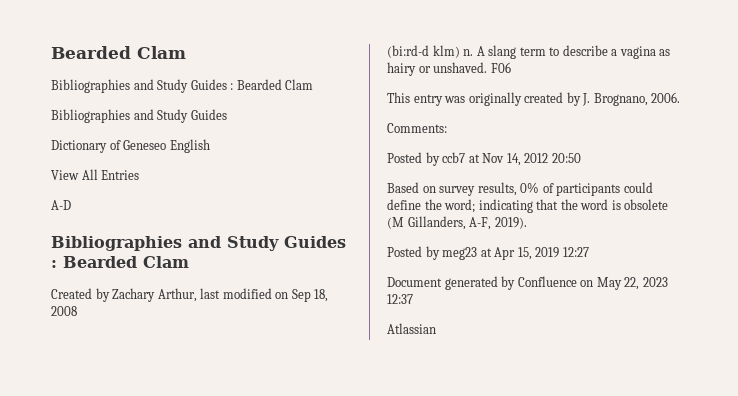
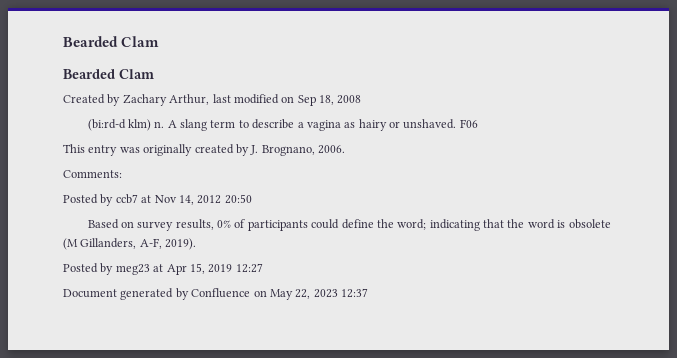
[51,46,186,59] [51,79,314,93] [51,109,227,123] [51,139,210,153] [51,169,140,180] [51,200,71,210] [51,236,346,251] [51,260,57,268] Bearded Clam // Bibliographies and Study Guides : Bearded Clam // Bibliographies and Study Guides // Dictionary of Geneseo English // View All Entries // A-D // Bibliographies and Study Guides : -> [63,36,160,47] Bearded Clam //
[387,323,436,334] // Atlassian -> (368, 293) none

